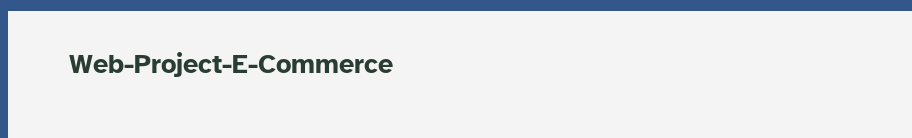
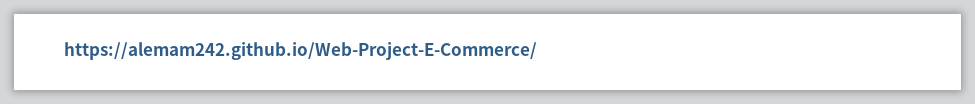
[69,52,393,77] Web-Project-E-Commerce -> [64,42,537,60] https://alemam242.github.io/Web-Project-E-Commerce/

